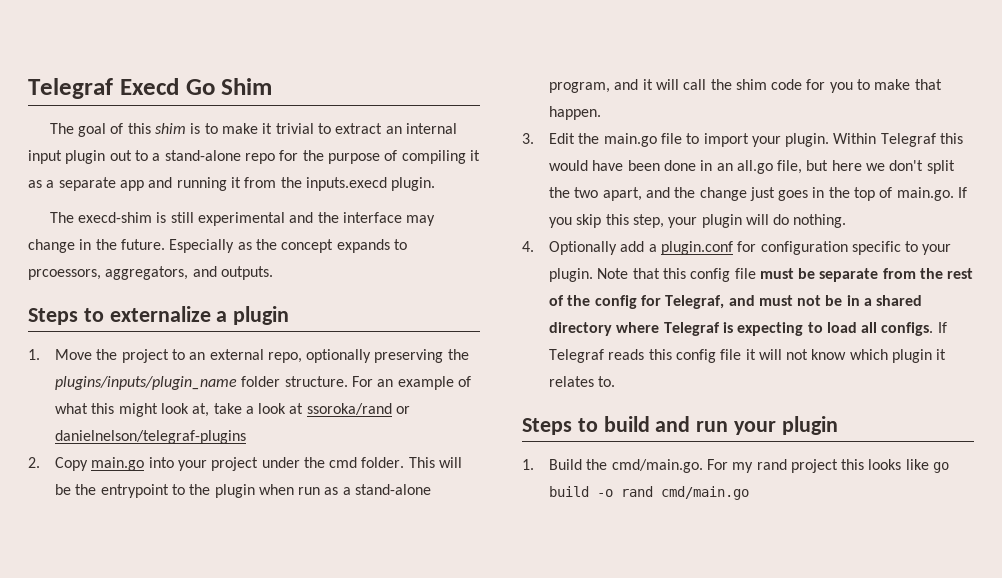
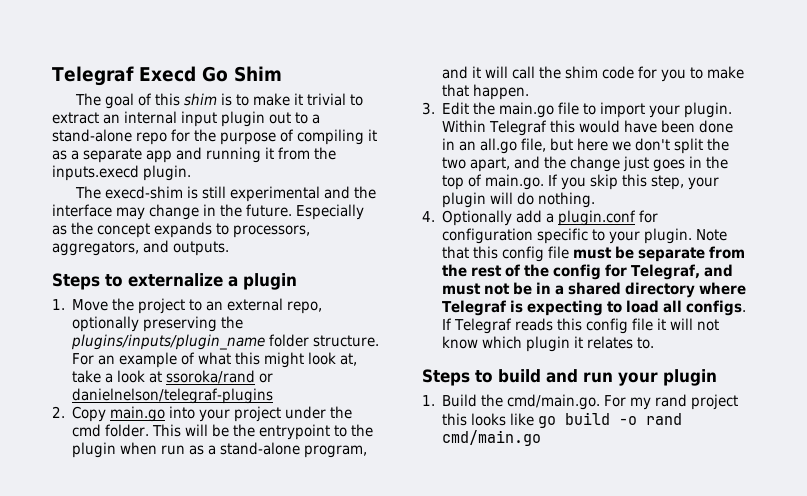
[28,269,101,280] prcoessors, -> [233,225,310,238] processors,

